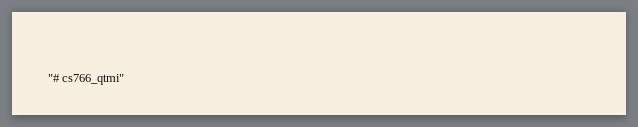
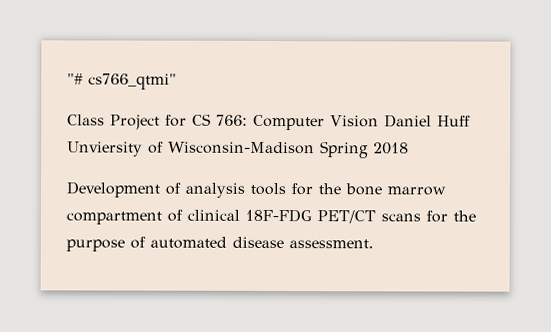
(125, 79) none -> [67,113,471,131] [67,141,409,159] [66,181,446,198] [66,208,476,225] [66,236,374,252] // Class Project for CS 766: Computer Vision Daniel Huff Unviersity of Wisconsin-Madison Spring 2018 // Development of analysis tools for the bone marrow compartment of clinical 18F-FDG PET/CT scans for the purpose of automated disease assessment.

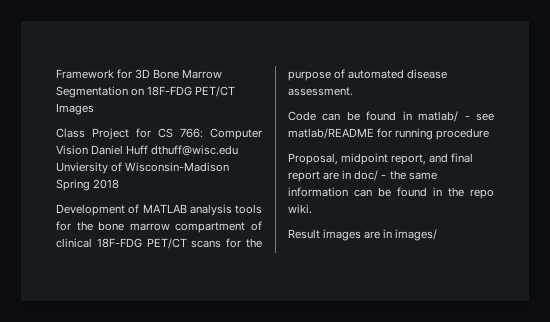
[67,73,177,90] "# cs766_qtmi" -> [56,69,223,79] [56,86,236,98] [56,103,94,115] Framework for 3D Bone Marrow Segmentation on 18F-FDG PET/CT Images
(471, 121) none -> [151,145,239,156] dthuff@wisc.edu
(181, 188) none -> [142,204,187,213] MATLAB
(374, 244) none -> [288,111,494,122] [288,128,490,140] [288,153,474,165] [288,170,437,182] [288,187,494,199] [288,204,312,214] [288,229,438,241] // Code can be found in matlab/ - see matlab/README for running procedure // Proposal, midpoint report, and final report are in doc/ - the same information can be found in the repo wiki. // Result images are in images/

